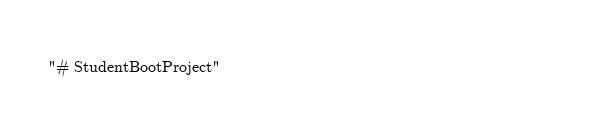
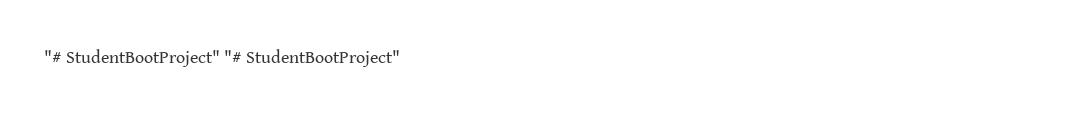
[48,58,220,78] "# StudentBootProject" -> [44,49,401,67] "# StudentBootProject" "# StudentBootProject"

